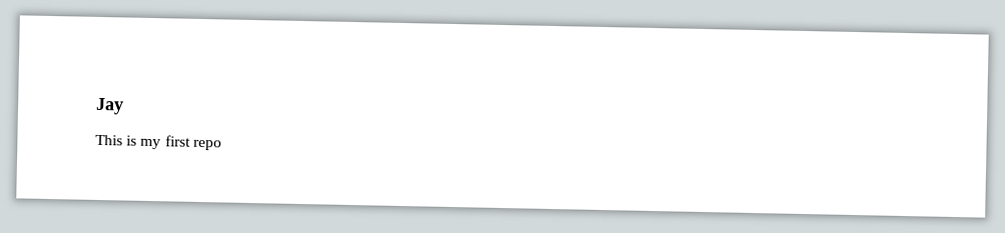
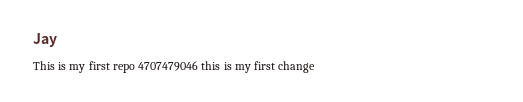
(222, 145) none -> [138,61,316,73] 4707479046 this is my first change

